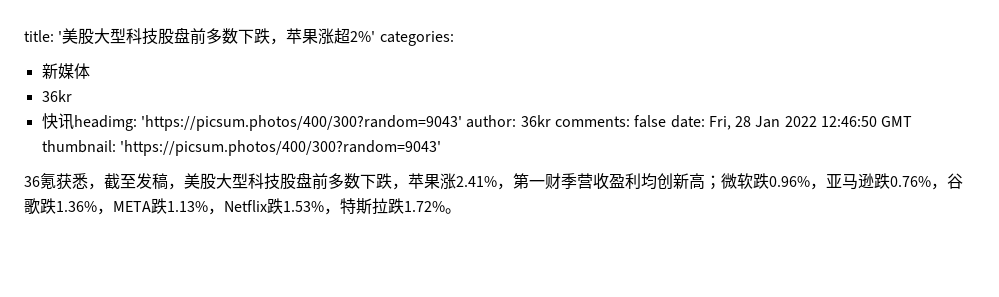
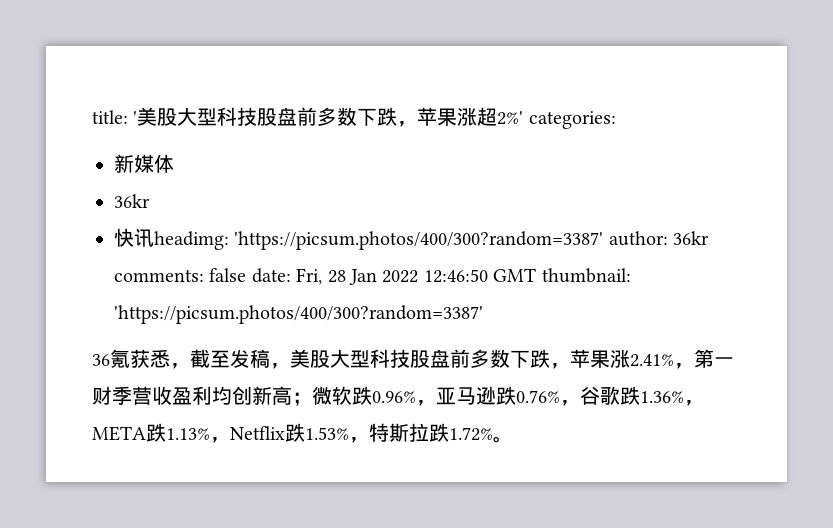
[140,115,462,131] 'https://picsum.photos/400/300?random=9043' -> [234,231,604,250] 'https://picsum.photos/400/300?random=3387'
[119,140,441,156] 'https://picsum.photos/400/300?random=9043' -> [114,305,483,324] 'https://picsum.photos/400/300?random=3387'

